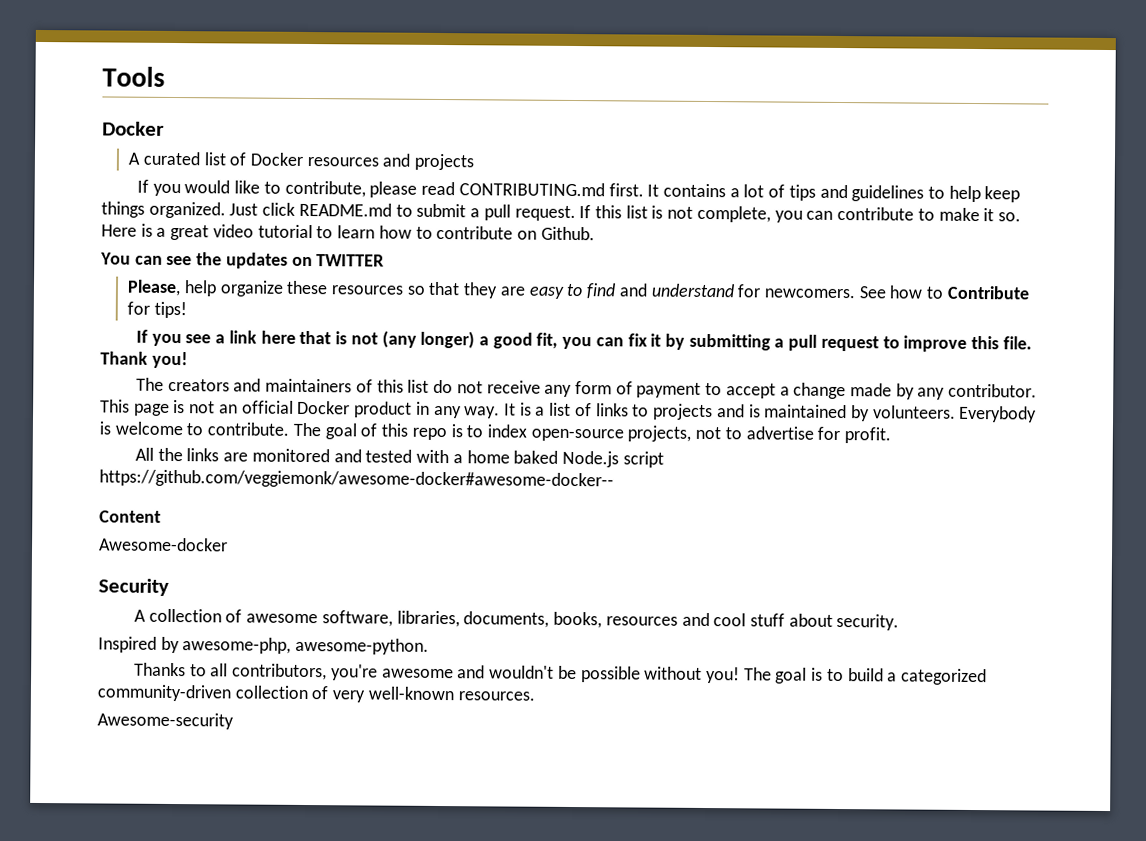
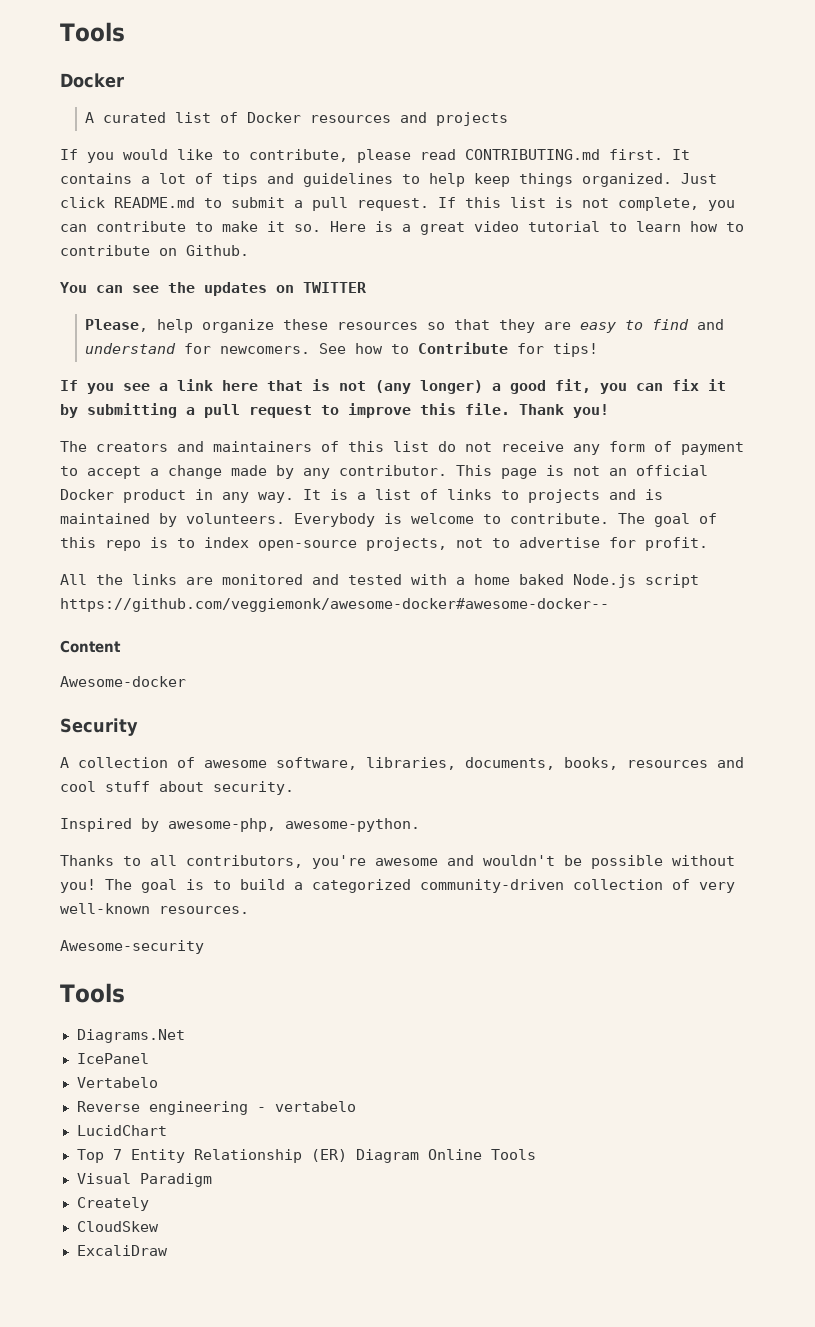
(234, 721) none -> [60,983,125,1003] [76,1029,185,1043] [76,1053,149,1064] [76,1077,158,1088] [76,1101,356,1115] [76,1125,167,1136] [76,1149,536,1163] [76,1173,212,1187] [76,1197,149,1211] [76,1221,159,1232] [76,1245,168,1256] // Tools // Diagrams.Net // IcePanel // Vertabelo // Reverse engineering - vertabelo // LucidChart // Top 7 Entity Relationship (ER) Diagram Online Tools // Visual Paradigm // Creately // CloudSkew // ExcaliDraw

